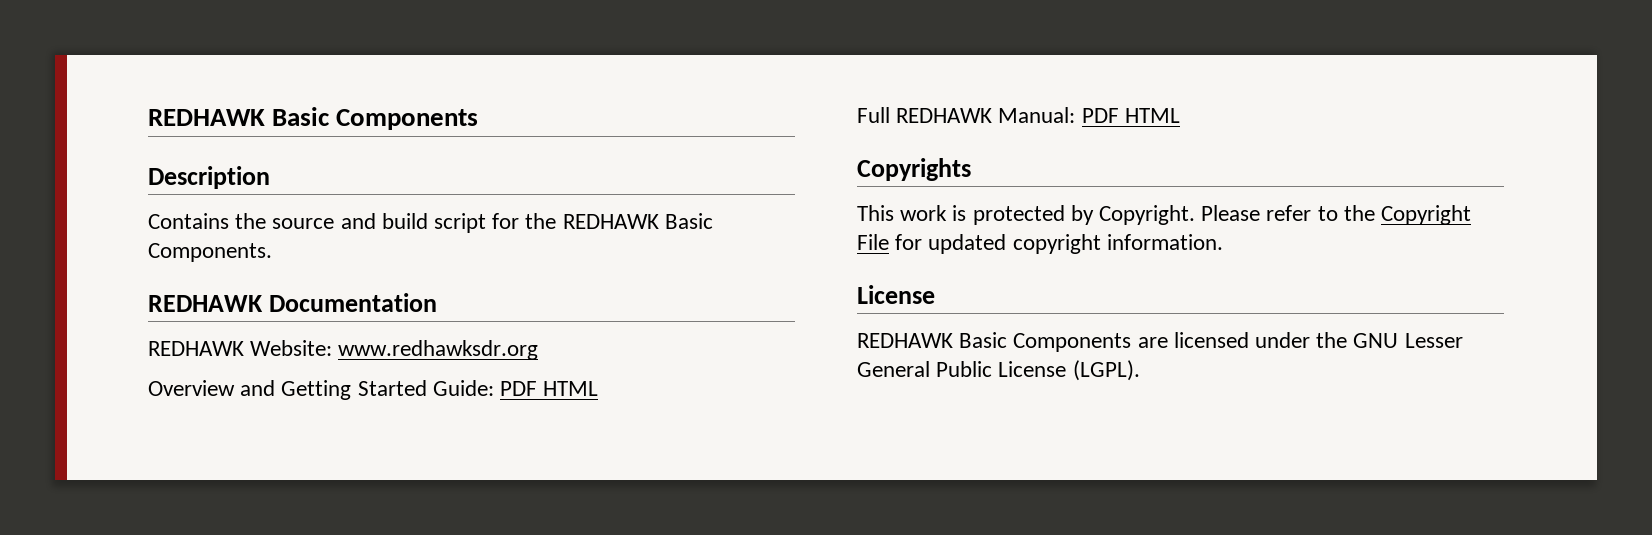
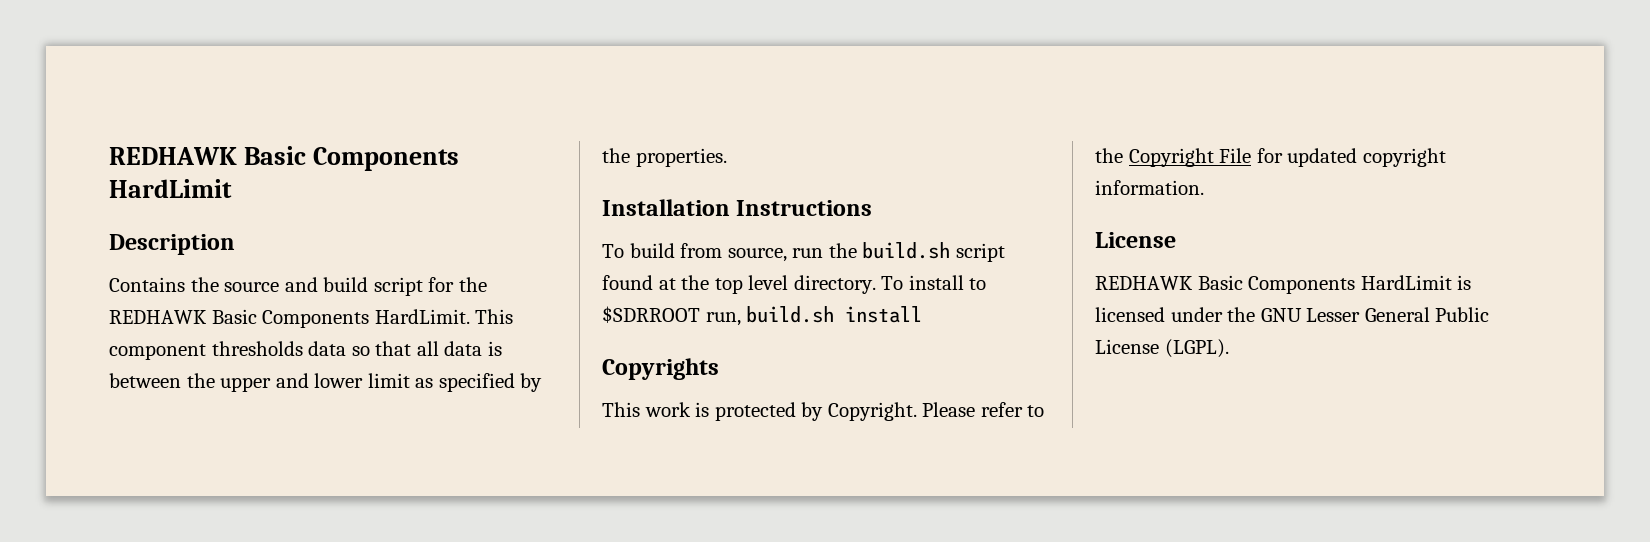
[148,107,479,130] REDHAWK Basic Components -> [109,146,460,171] [109,179,232,198] REDHAWK Basic Components HardLimit
[148,243,272,262] [148,293,437,312] [148,340,539,360] [148,380,599,400] [857,107,1180,123] Components. // REDHAWK Documentation // REDHAWK Website: www.redhawksdr.org // Overview and Getting Started Guide: PDF HTML // Full REDHAWK Manual: PDF HTML -> [262,309,514,328] [109,341,502,360] [109,373,543,392] [602,148,727,167] [602,199,873,216] [602,242,1005,262] [602,275,987,294] [602,306,923,326] Components HardLimit. This component thresholds data so that all data is between the upper and lower limit as specified by the properties. // Installation Instructions // To build from source, run the build.sh script found at the top level directory. To install to $SDRROOT run, build.sh install
[1137,337,1168,348] are -> [1360,275,1472,290] HardLimit is

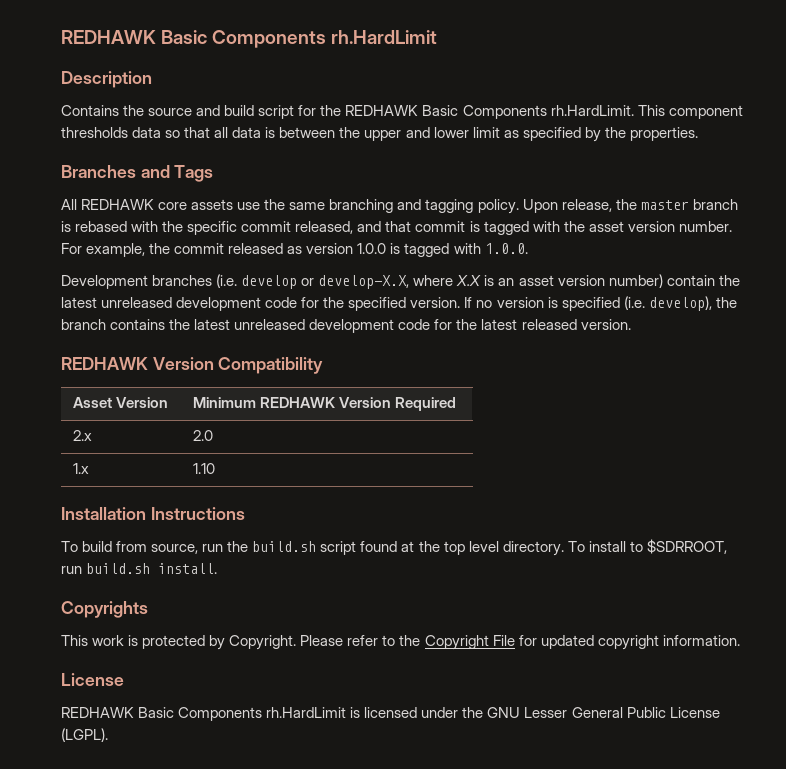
[109,146,460,171] [109,179,232,198] REDHAWK Basic Components HardLimit -> [61,30,438,48] REDHAWK Basic Components rh.HardLimit
[374,309,470,324] HardLimit. -> [550,105,634,116] rh.HardLimit.
(727, 157) none -> [61,165,214,182] [61,199,738,214] [61,221,732,235] [61,243,528,257] [61,274,740,289] [61,296,737,311] [61,319,631,333] [61,357,324,374] [72,397,168,408] [192,397,456,411] [72,430,92,441] [192,430,213,441] [72,463,89,474] [192,463,215,474] // Branches and Tags // All REDHAWK core assets use the same branching and tagging policy. Upon release, the master branch is rebased with the specific commit released, and that commit is tagged with the asset version number. For example, the commit released as version 1.0.0 is tagged with 1.0.0. // Development branches (i.e. develop or develop-X.X, where X.X is an asset version number) contain the latest unreleased development code for the specified version. If no version is specified (i.e. develop), the branch contains the latest unreleased development code for the latest released version. // REDHAWK Version Compatibility // Asset Version | Minimum REDHAWK Version Required // 2.x | 2.0 // 1.x | 1.10
[602,306,923,326] $SDRROOT run, build.sh install -> [646,539,727,554] [61,563,218,574] $SDRROOT, run build.sh install.
[1360,275,1452,290] HardLimit -> [266,707,347,718] rh.HardLimit

